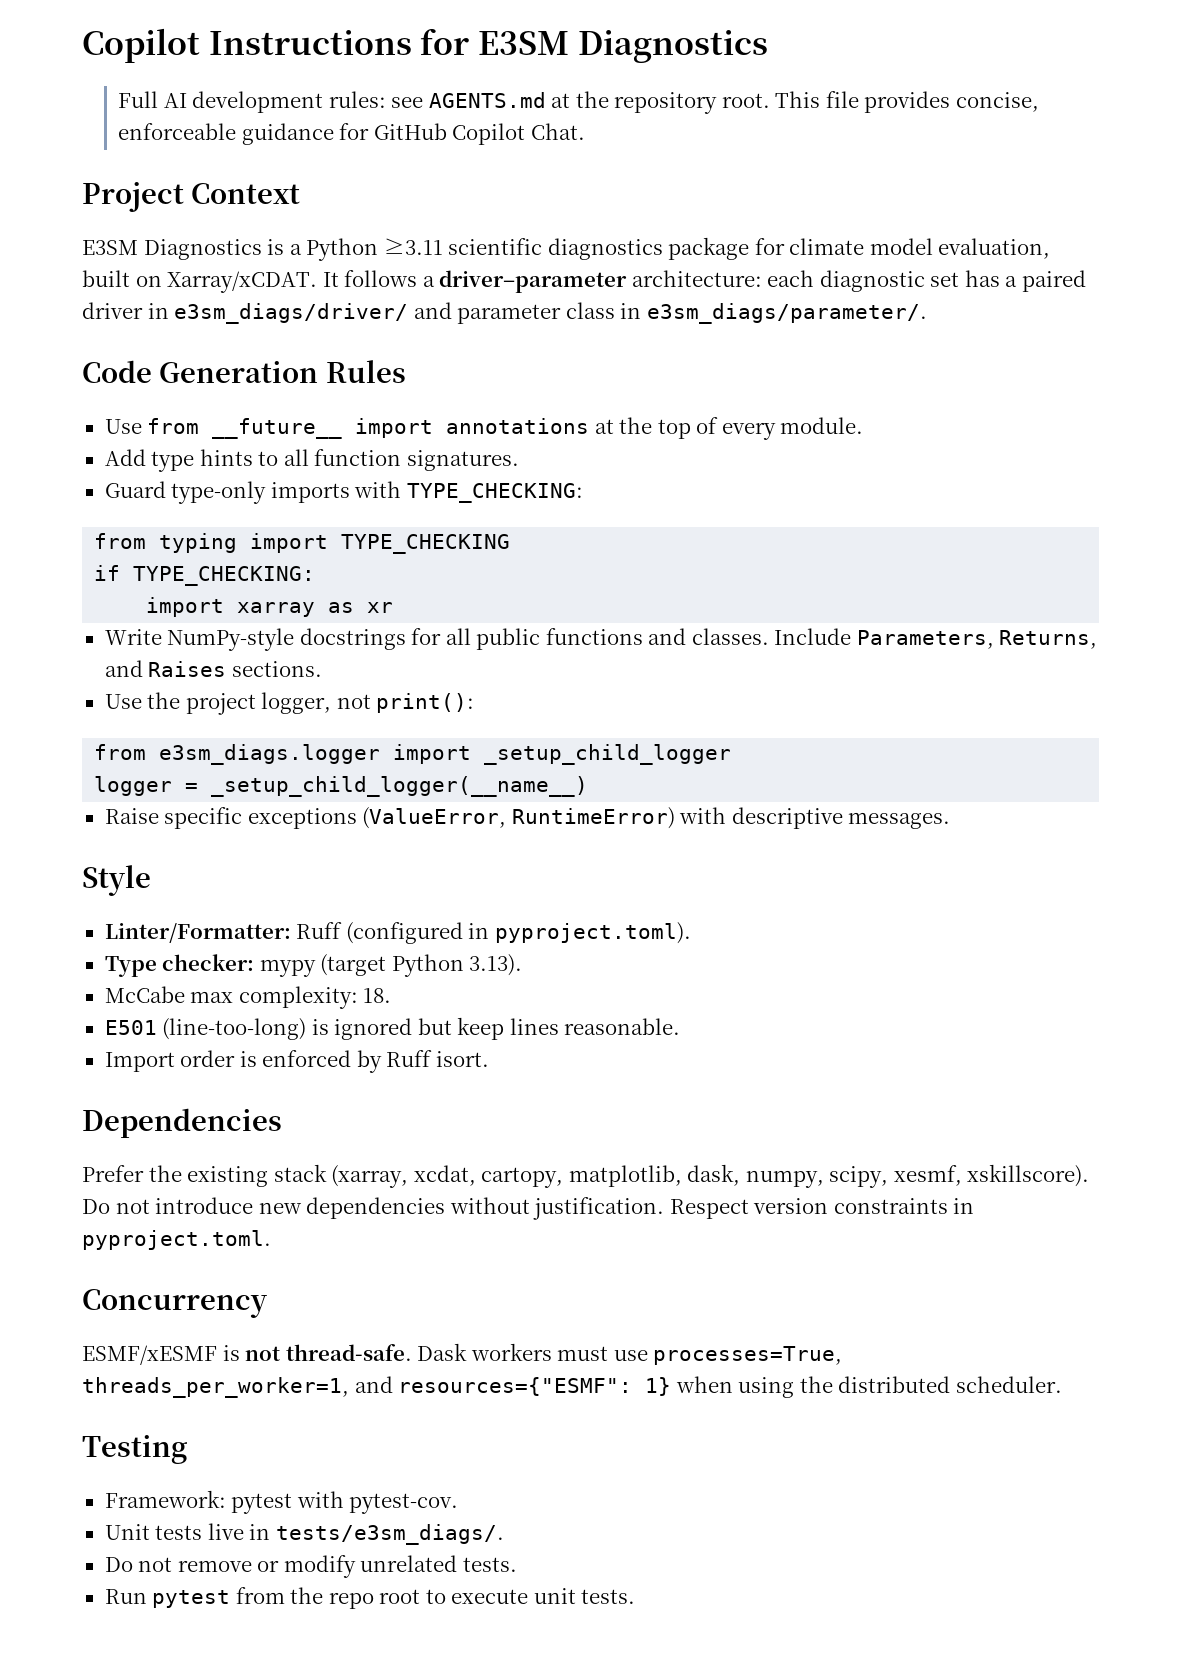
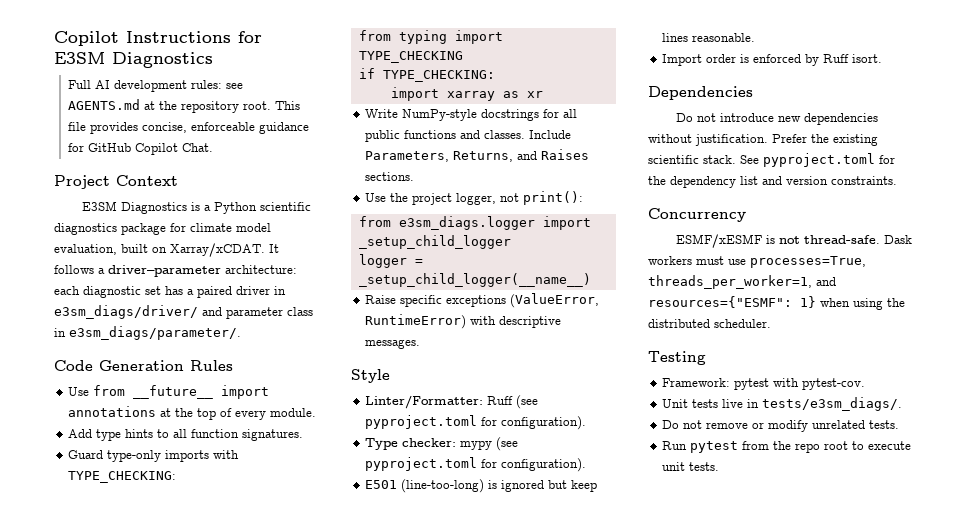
[383,238,443,255] ≥3.11 -> (257, 208) none
[345,922,691,944] (configured in pyproject.toml). -> [516,395,539,409] [365,415,587,430] (see pyproject.toml for configuration).
[320,954,523,977] [104,986,392,1009] (target Python 3.13). // McCabe max complexity: 18. -> [496,437,519,451] [365,457,587,472] (see pyproject.toml for configuration).
[82,1164,1090,1188] Prefer the existing stack (xarray, xcdat, cartopy, matplotlib, dask, numpy, scipy, xesmf, xskillscore). -> (753, 93) none
[669,1198,975,1219] [82,1230,271,1250] Respect version constraints in pyproject.toml. -> [772,134,878,146] [648,153,895,167] [648,176,897,188] Prefer the existing scientific stack. See pyproject.toml for the dependency list and version constraints.

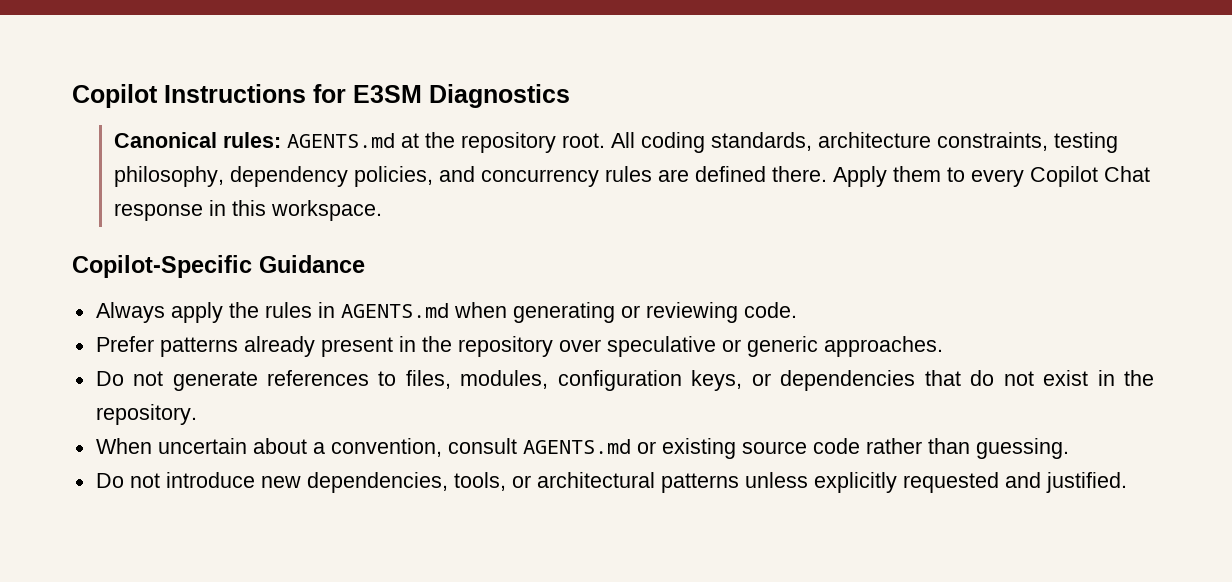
[68,80,244,92] Full AI development rules: see -> [113,132,281,148] Canonical rules:
[275,101,301,110] [68,122,310,134] [68,143,214,155] [54,175,178,189] [81,201,311,214] [54,223,271,235] [54,243,279,257] [54,265,297,277] [54,286,286,298] [54,305,313,319] [54,326,241,340] [54,360,233,371] [68,385,270,399] [68,406,317,420] [68,429,304,441] [68,450,240,462] [68,471,177,483] [358,30,503,44] [358,51,463,63] [358,68,495,82] [390,87,543,101] [365,109,578,121] [365,130,572,142] [365,149,590,162] [365,172,415,181] [365,191,584,205] [358,216,591,230] [358,235,511,249] [358,254,423,268] [358,273,591,287] [365,293,600,308] [365,314,562,329] [365,339,421,349] [351,369,390,383] [365,395,539,409] [365,415,587,430] [365,437,519,451] [365,457,587,472] [365,479,598,493] [662,33,756,42] [662,54,883,66] [648,86,753,100] [675,113,878,125] [648,134,878,146] [648,153,895,167] [648,176,897,188] [648,208,746,222] [675,234,912,248] [648,256,866,268] [648,275,836,289] [648,296,905,310] [648,319,771,328] [648,351,706,365] [662,378,866,390] [662,397,903,411] [662,420,900,432] [662,441,912,453] [662,462,720,471] This file provides concise, enforceable guidance for GitHub Copilot Chat. // Project Context // E3SM Diagnostics is a Python scientific diagnostics package for climate model evaluation, built on Xarray/xCDAT. It follows a driver–parameter architecture: each diagnostic set has a paired driver in e3sm_diags/driver/ and parameter class in e3sm_diags/parameter/. // Code Generation Rules // Use from __future__ import annotations at the top of every module. // Add type hints to all function signatures. // Guard type-only imports with TYPE_CHECKING: // from typing import TYPE_CHECKING // if TYPE_CHECKING: // import xarray as xr // Write NumPy-style docstrings for all public functions and classes. Include Parameters, Returns, and Raises sections. // Use the project logger, not print(): // from e3sm_diags.logger import _setup_child_logger // logger = _setup_child_logger(__name__) // Raise specific exceptions (ValueError, RuntimeError) with descriptive messages. // Style // Linter/Formatter: Ruff (see pyproject.toml for configuration). // Type checker: mypy (see pyproject.toml for configuration). // E501 (line-too-long) is ignored but keep lines reasonable. // Import order is enforced by Ruff isort. // Dependencies // Do not introduce new dependencies without justification. Prefer the existing scientific stack. See pyproject.toml for the dependency list and version constraints. // Concurrency // ESMF/xESMF is not thread-safe. Dask workers must use processes=True, threads_per_worker=1, and resources={"ESMF": 1} when using the distributed scheduler. // Testing // Framework: pytest with pytest-cov. // Unit tests live in tests/e3sm_diags/. // Do not remove or modify unrelated tests. // Run pytest from the repo root to execute unit tests. -> [610,132,1118,153] [113,166,1150,187] [113,200,382,221] [72,255,365,278] [95,302,797,323] [95,336,943,357] [95,370,1154,391] [95,404,197,425] [95,438,1069,459] [95,472,1127,493] All coding standards, architecture constraints, testing philosophy, dependency policies, and concurrency rules are defined there. Apply them to every Copilot Chat response in this workspace. // Copilot-Specific Guidance // Always apply the rules in AGENTS.md when generating or reviewing code. // Prefer patterns already present in the repository over speculative or generic approaches. // Do not generate references to files, modules, configuration keys, or dependencies that do not exist in the repository. // When uncertain about a convention, consult AGENTS.md or existing source code rather than guessing. // Do not introduce new dependencies, tools, or architectural patterns unless explicitly requested and justified.

